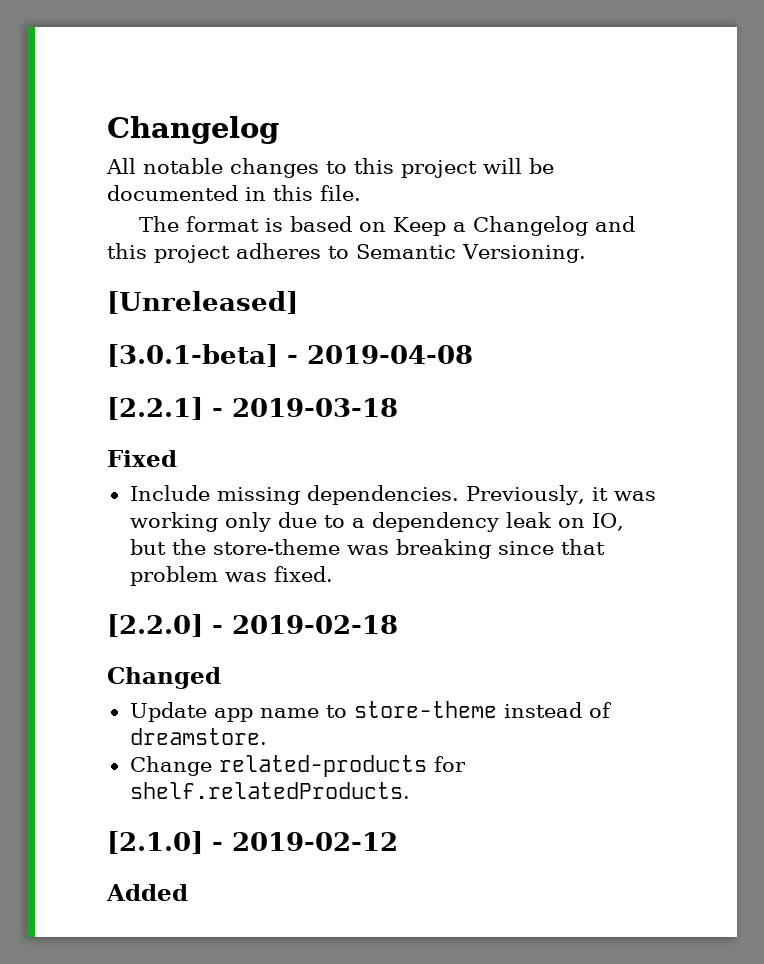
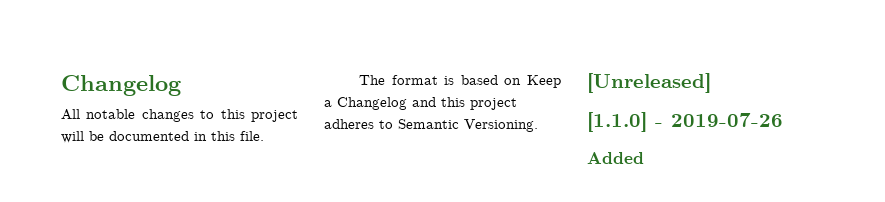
[107,344,473,367] [107,397,398,420] [107,450,177,467] [129,485,656,505] [129,512,624,532] [129,539,605,559] [129,566,333,586] [107,614,398,637] [107,667,221,689] [129,701,612,722] [129,728,267,745] [129,755,466,777] [129,782,410,799] [107,831,398,854] [3.0.1-beta] - 2019-04-08 // [2.2.1] - 2019-03-18 // Fixed // Include missing dependencies. Previously, it was working only due to a dependency leak on IO, but the store-theme was breaking since that problem was fixed. // [2.2.0] - 2019-02-18 // Changed // Update app name to store-theme instead of dreamstore. // Change related-products for shelf.relatedProducts. // [2.1.0] - 2019-02-12 -> [587,112,783,132] [1.1.0] - 2019-07-26

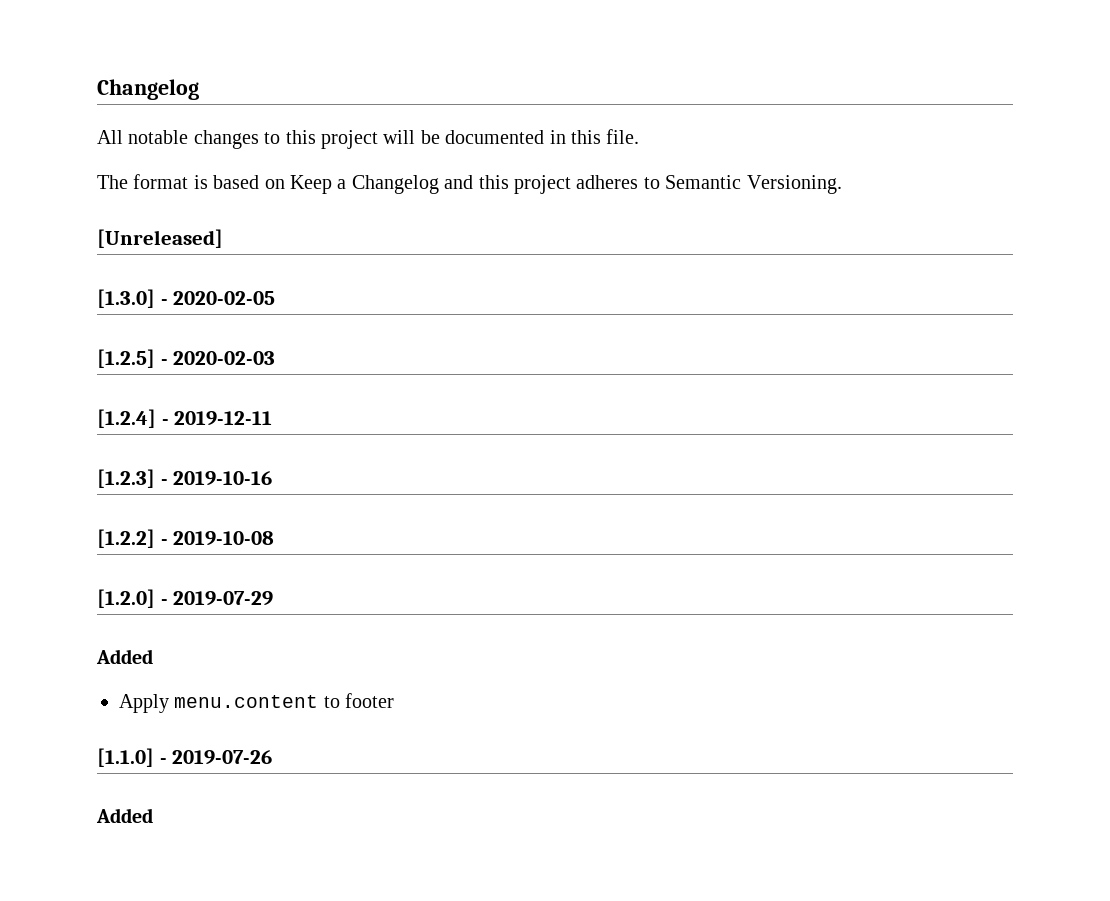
(711, 83) none -> [97,289,276,308] [97,349,276,368] [97,409,273,428] [97,469,273,488] [97,529,275,548] [97,589,274,608] [96,649,153,664] [119,693,395,713] // [1.3.0] - 2020-02-05 // [1.2.5] - 2020-02-03 // [1.2.4] - 2019-12-11 // [1.2.3] - 2019-10-16 // [1.2.2] - 2019-10-08 // [1.2.0] - 2019-07-29 // Added // Apply menu.content to footer

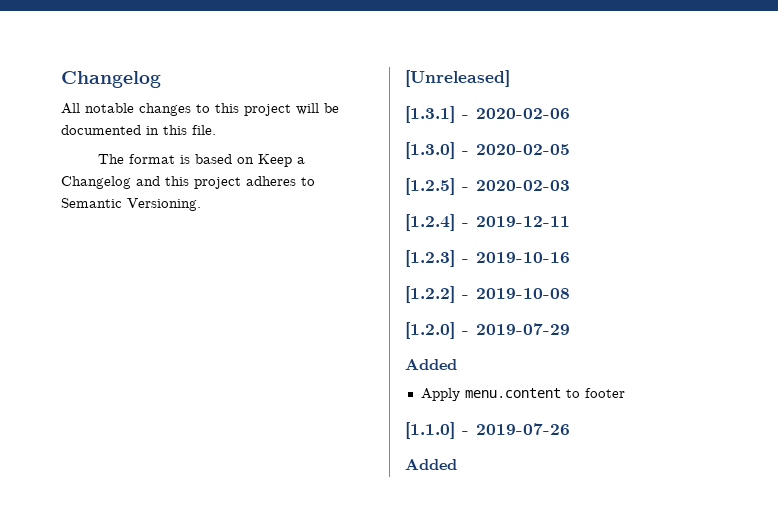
(223, 238) none -> [405,106,570,123] // [1.3.1] - 2020-02-06

